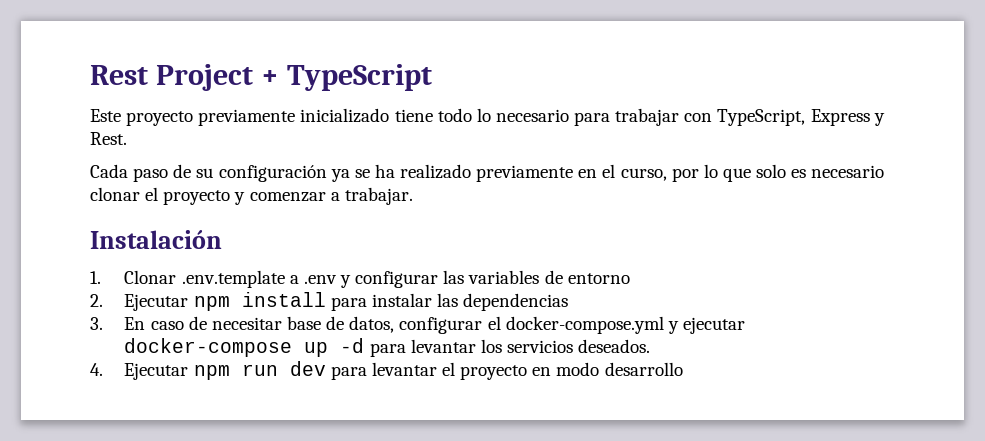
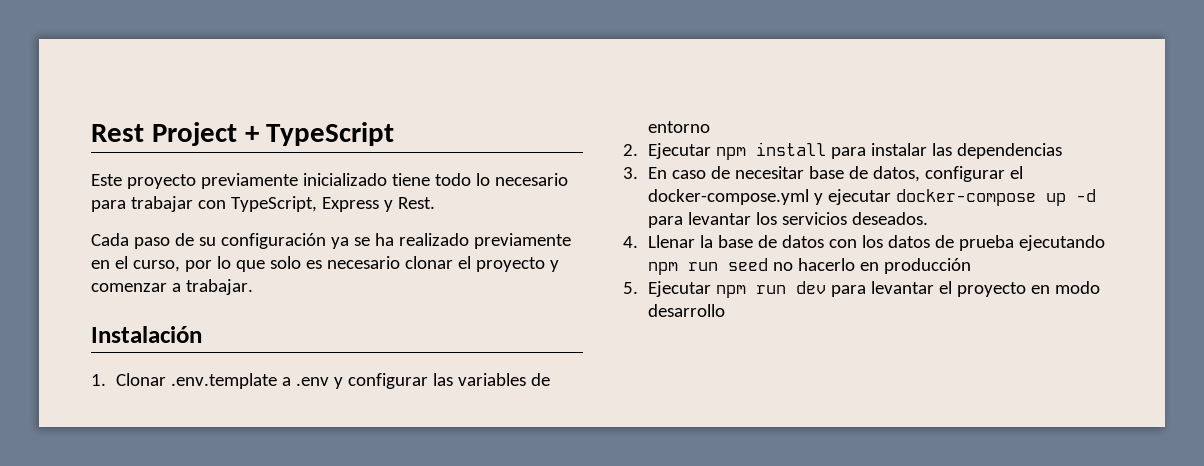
(103, 369) none -> [647,235,1105,251] [647,258,971,275] [623,282,638,294] Llenar la base de datos con los datos de prueba ejecutando npm run seed no hacerlo en producción // 5.

